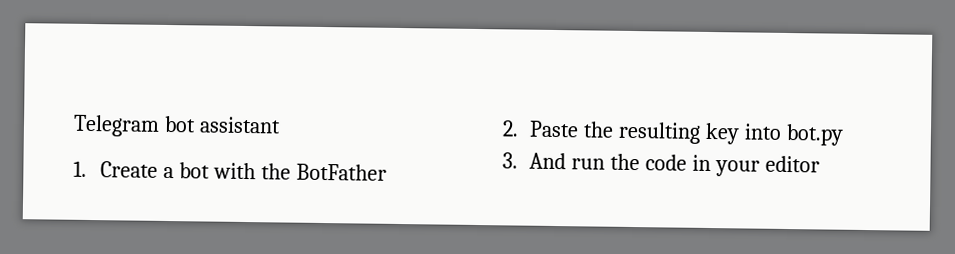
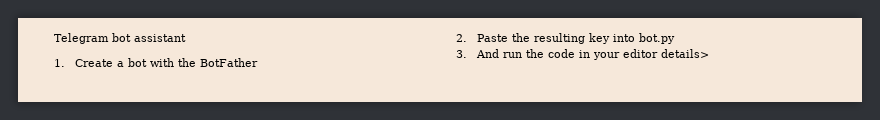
(820, 164) none -> [660,49,709,58] details>

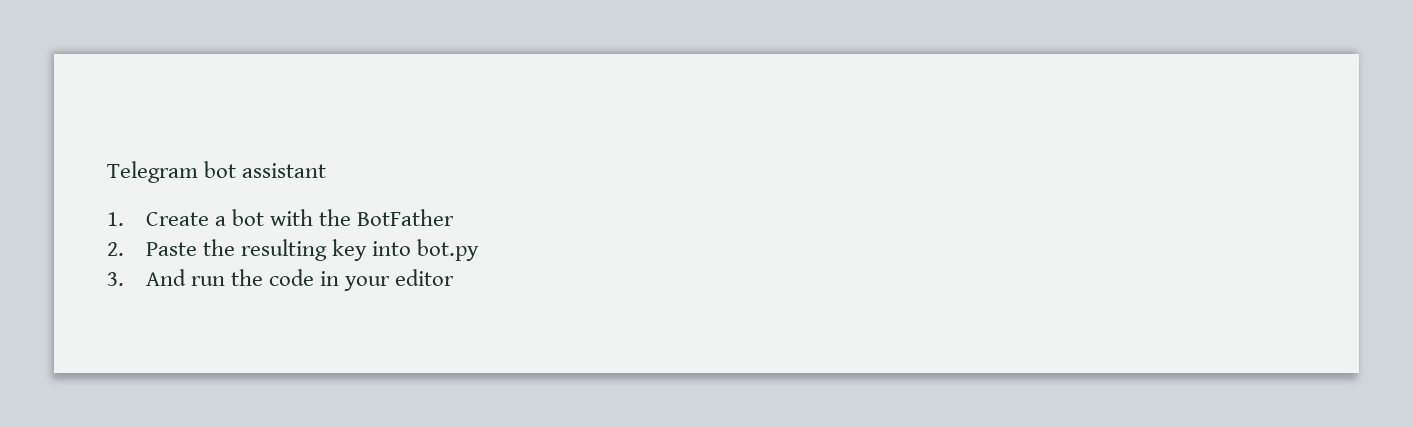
[660,49,709,58] details> -> (455, 277) none

